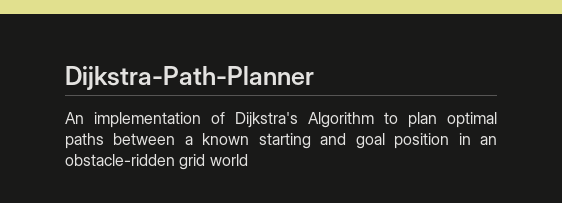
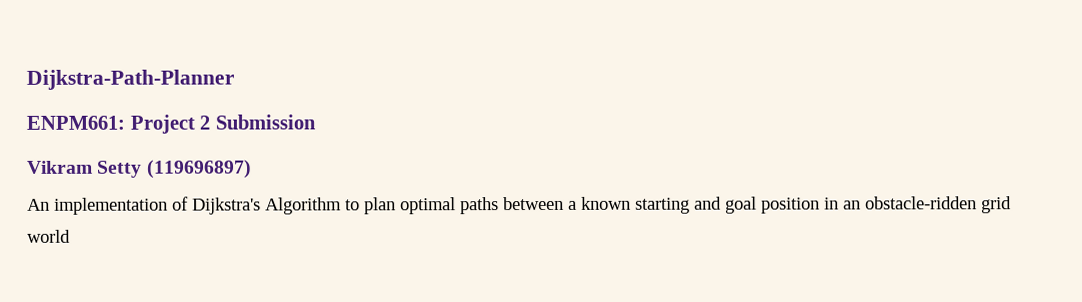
(314, 78) none -> [26,114,316,134] [27,159,252,179] // ENPM661: Project 2 Submission // Vikram Setty (119696897)

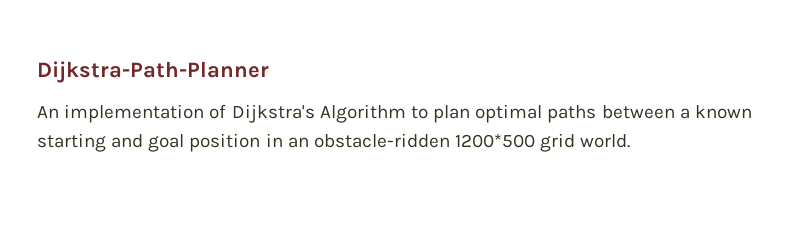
[26,114,316,134] [27,159,252,179] // ENPM661: Project 2 Submission // Vikram Setty (119696897) -> (269, 72) none
[981,196,1012,214] [27,229,71,243] grid world -> [454,133,631,152] 1200*500 grid world.

